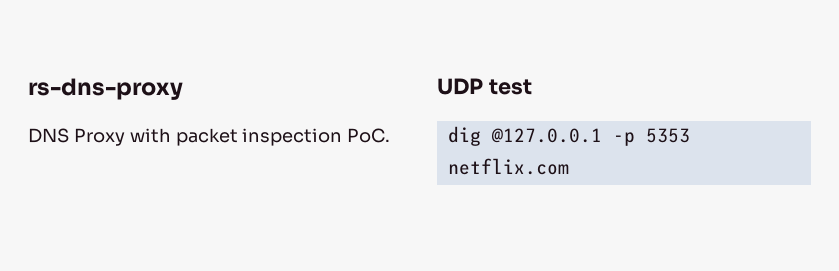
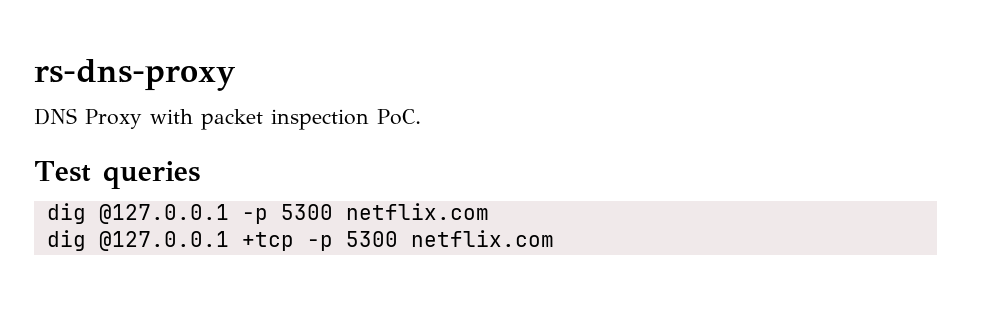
[437,78,532,95] UDP test -> [34,161,200,189] Test queries
[645,128,690,143] [447,158,569,175] 5353 netflix.com -> [280,203,489,220] [46,230,554,251] 5300 netflix.com // dig @127.0.0.1 +tcp -p 5300 netflix.com

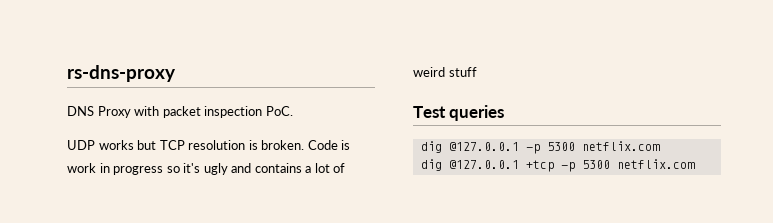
(421, 117) none -> [67,140,351,150] [67,163,346,175] [413,67,477,77] // UDP works but TCP resolution is broken. Code is work in progress so it's ugly and contains a lot of weird stuff

